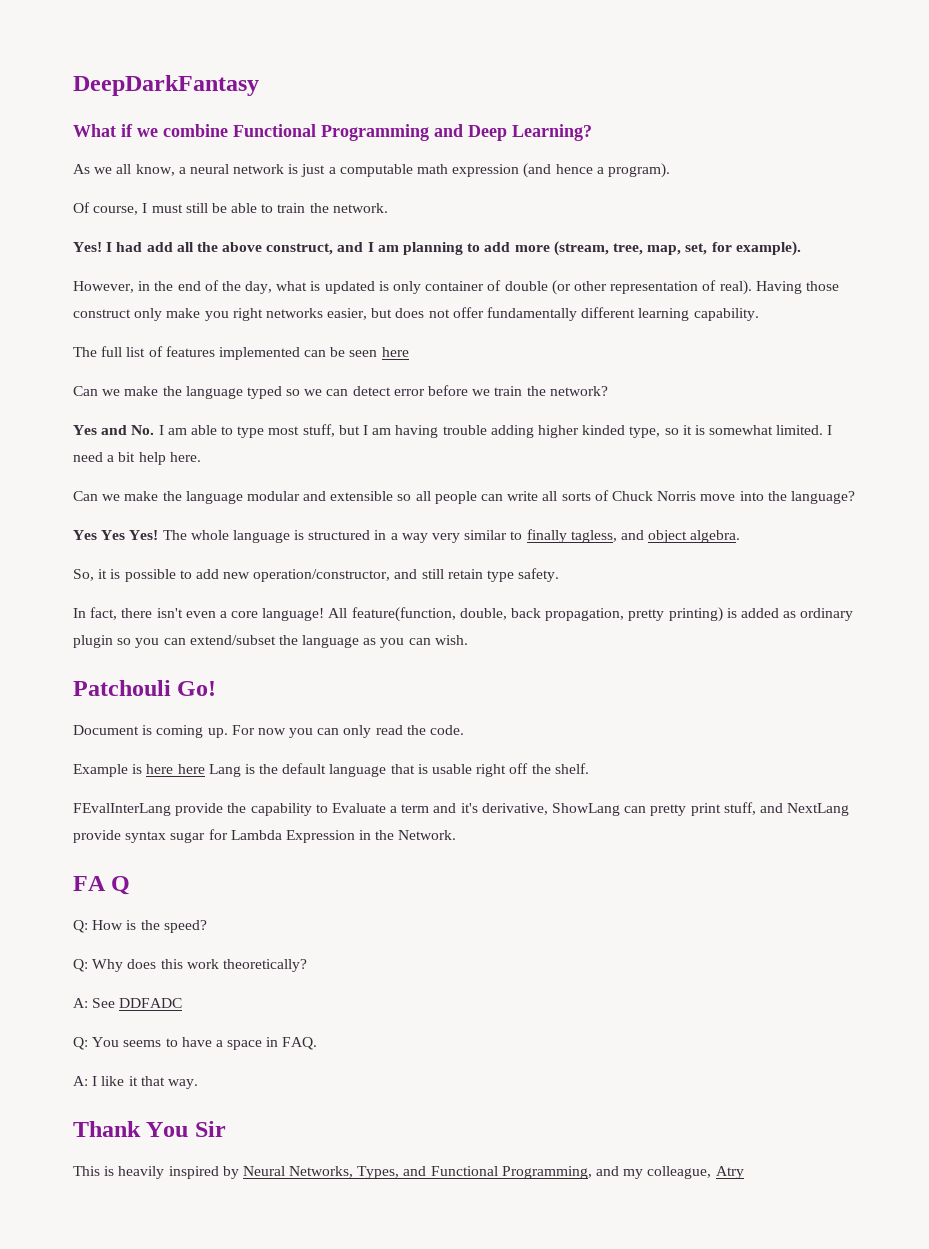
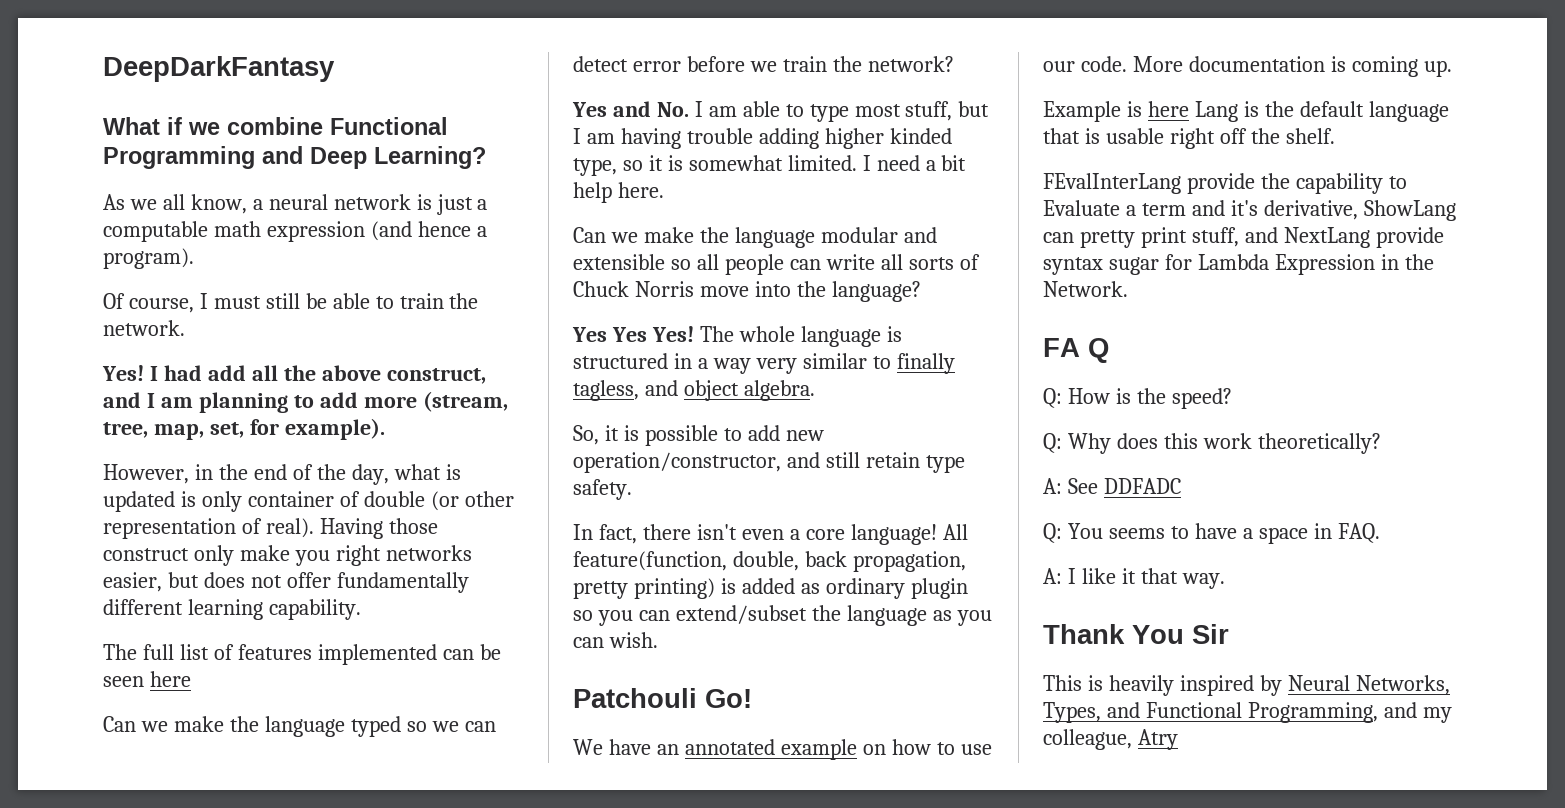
[73,725,465,738] Document is coming up. For now you can only read the code. -> [573,739,992,760] [1043,56,1452,77] We have an annotated example on how to use our code. More documentation is coming up.
[177,764,205,774] here -> (1189, 109) none

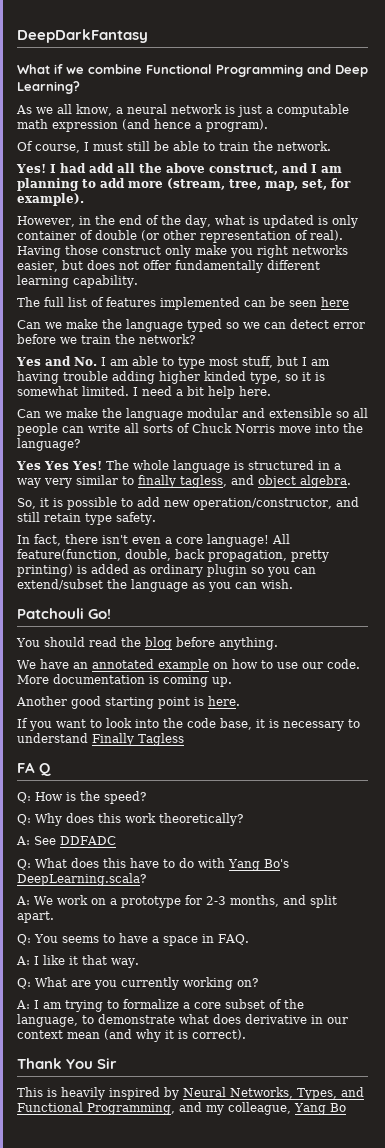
(752, 698) none -> [16,637,278,650] // You should read the blog before anything.
[1043,101,1449,122] [1043,128,1335,149] [1043,173,1407,194] [1043,200,1456,221] [1043,227,1444,248] [1043,254,1434,275] [1043,281,1128,297] Example is here Lang is the default language that is usable right off the shelf. // FEvalInterLang provide the capability to Evaluate a term and it's derivative, ShowLang can pretty print stuff, and NextLang provide syntax sugar for Lambda Expression in the Network. -> [16,696,240,709] [17,718,360,731] [17,733,184,746] Another good starting point is here. // If you want to look into the code base, it is necessary to understand Finally Tagless
(1181, 486) none -> [17,858,289,871] [17,873,146,886] [16,895,337,908] [17,911,54,923] // Q: What does this have to do with Yang Bo's DeepLearning.scala? // A: We work on a prototype for 2-3 months, and split apart.
(1225, 581) none -> [17,977,258,990] [16,999,304,1012] [17,1014,348,1027] [17,1029,246,1042] // Q: What are you currently working on? // A: I am trying to formalize a core subset of the language, to demonstrate what does derivative in our context mean (and why it is correct).
[1137,729,1178,750] Atry -> [294,1103,346,1115] Yang Bo

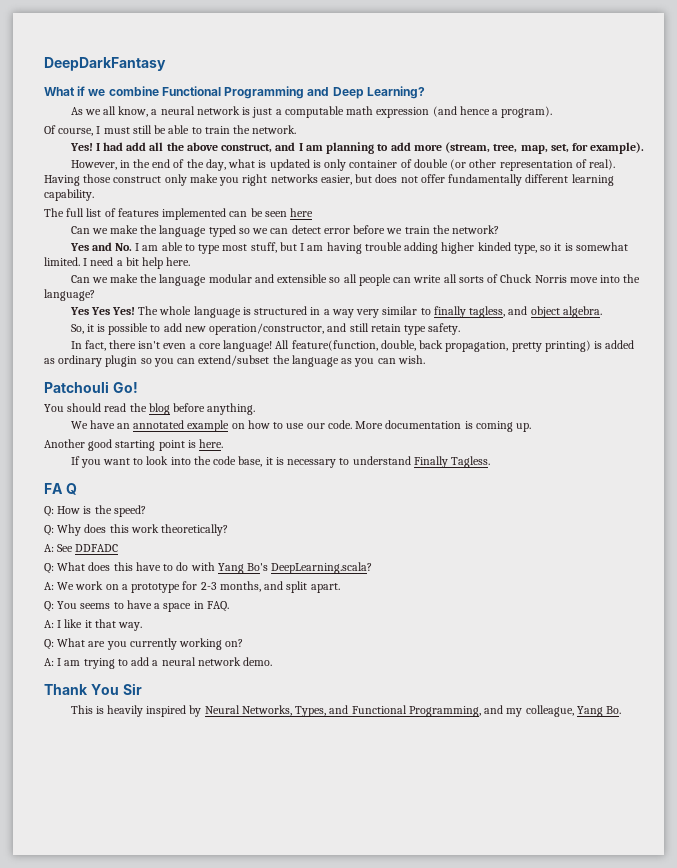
[138,733,184,746] Tagless -> [451,456,491,468] Tagless.
[123,999,304,1009] [17,1014,348,1027] [17,1029,246,1042] formalize a core subset of the language, to demonstrate what does derivative in our context mean (and why it is correct). -> [131,657,273,666] add a neural network demo.
[330,1103,346,1112] Bo -> [606,706,622,714] Bo.

